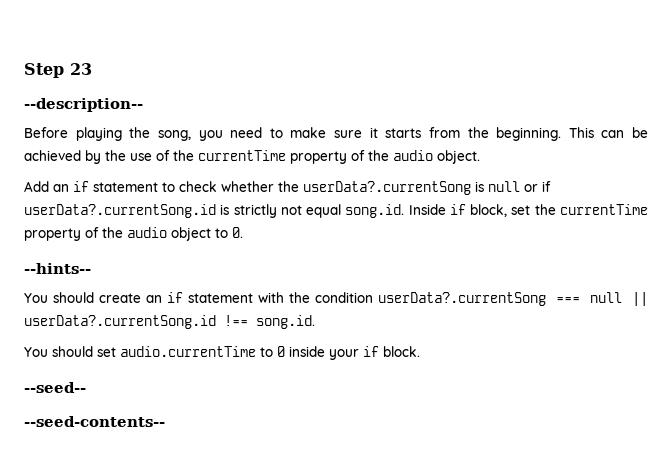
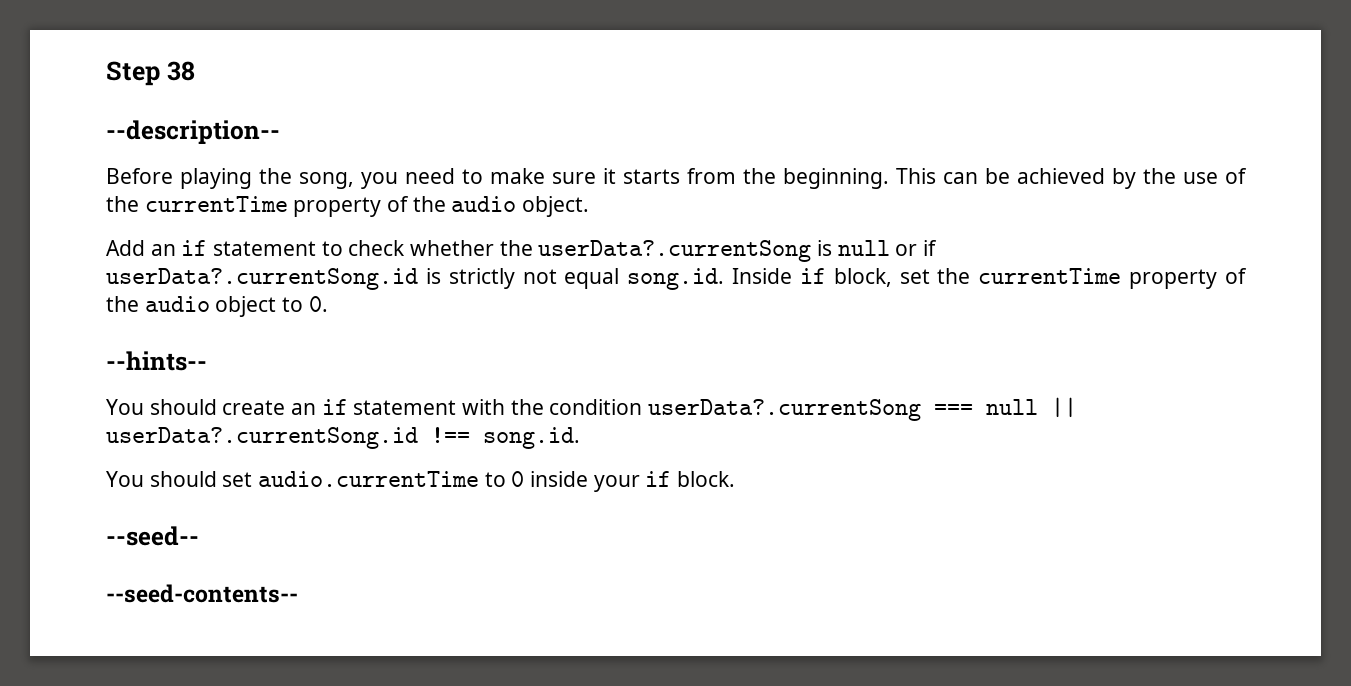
[70,63,92,75] 23 -> [166,61,195,81] 38

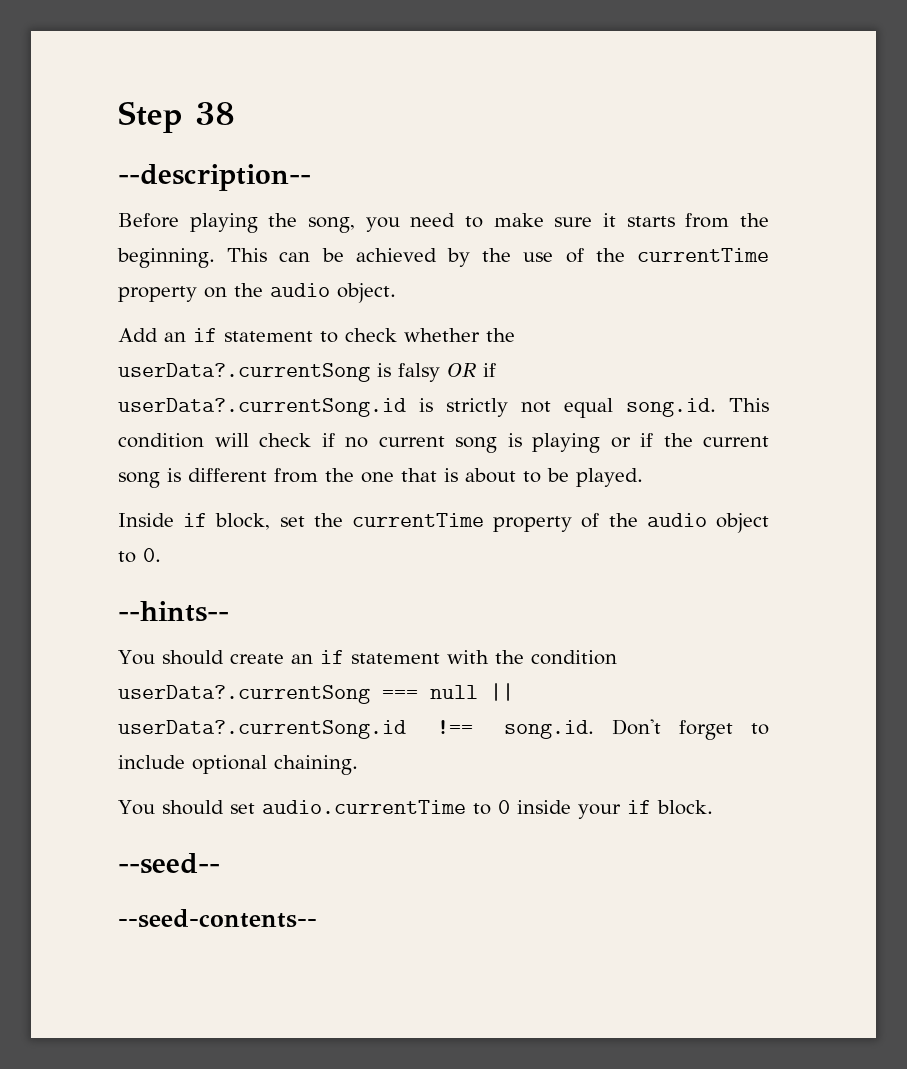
[387,196,410,212] of -> [204,287,227,298] on
[837,240,918,256] null or -> [398,363,476,382] falsy OR
(725, 279) none -> [729,398,769,412] [118,433,769,453] [118,468,643,488] This condition will check if no current song is playing or if the current song is different from the one that is about to be played. //
(580, 438) none -> [611,719,769,740] [118,755,358,775] Don't forget to include optional chaining.

